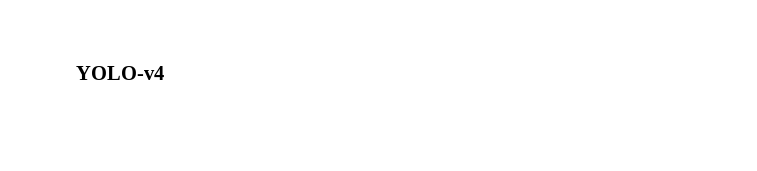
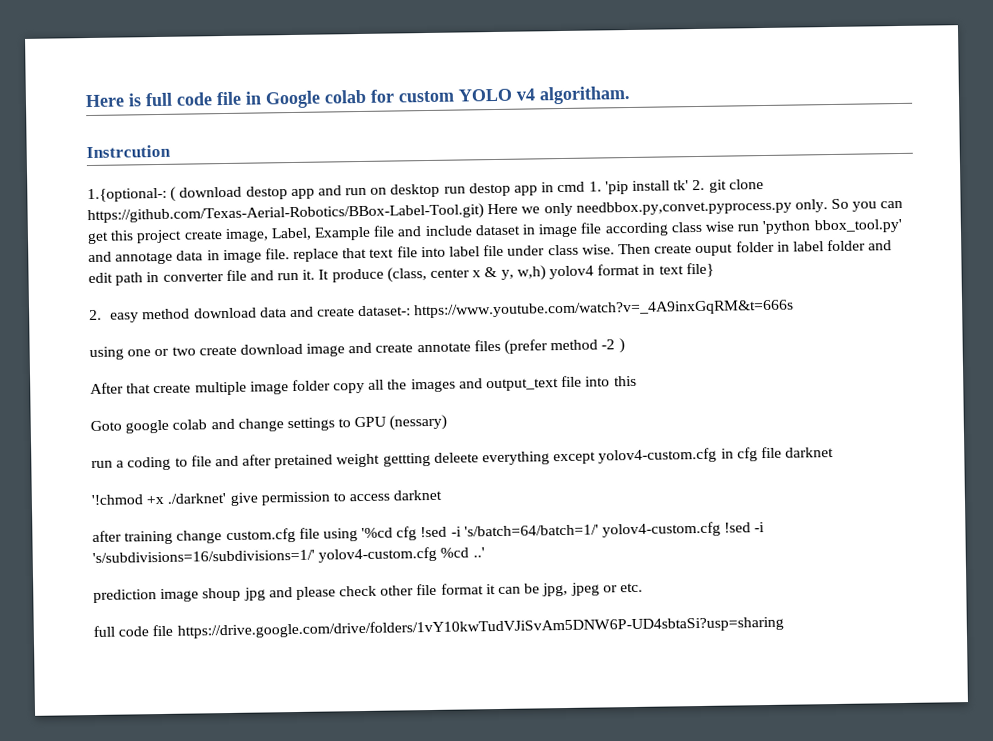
[76,66,164,80] YOLO-v4 -> [85,85,631,109] [86,144,171,159] [87,179,764,203] [87,198,904,225] [87,218,902,245] [88,239,893,265] [88,262,714,286] [89,299,795,323] [89,338,625,361] [90,375,637,396] [90,414,448,434] [91,446,835,471] [91,489,443,506] [92,521,766,545] [92,546,485,564] [93,582,643,604] [93,615,784,639] Here is full code file in Google colab for custom YOLO v4 algoritham. // Instrcution // 1.{optional-: ( download destop app and run on desktop run destop app in cmd 1. 'pip install tk' 2. git clone https://github.com/Texas-Aerial-Robotics/BBox-Label-Tool.git) Here we only needbbox.py,convet.pyprocess.py only. So you can get this project create image, Label, Example file and include dataset in image file according class wise run 'python bbox_tool.py' and annotage data in image file. replace that text file into label file under class wise. Then create ouput folder in label folder and edit path in converter file and run it. It produce (class, center x & y, w,h) yolov4 format in text file} // 2. easy method download data and create dataset-: https://www.youtube.com/watch?v=_4A9inxGqRM&t=666s // using one or two create download image and create annotate files (prefer method -2 ) // After that create multiple image folder copy all the images and output_text file into this // Goto google colab and change settings to GPU (nessary) // run a coding to file and after pretained weight gettting deleete everything except yolov4-custom.cfg in cfg file darknet // '!chmod +x ./darknet' give permission to access darknet // after training change custom.cfg file using '%cd cfg !sed -i 's/batch=64/batch=1/' yolov4-custom.cfg !sed -i 's/subdivisions=16/subdivisions=1/' yolov4-custom.cfg %cd ..' // prediction image shoup jpg and please check other file format it can be jpg, jpeg or etc. // full code file https://drive.google.com/drive/folders/1vY10kwTudVJiSvAm5DNW6P-UD4sbtaSi?usp=sharing

